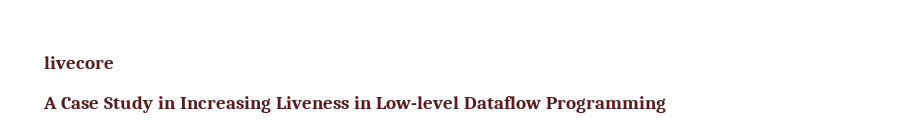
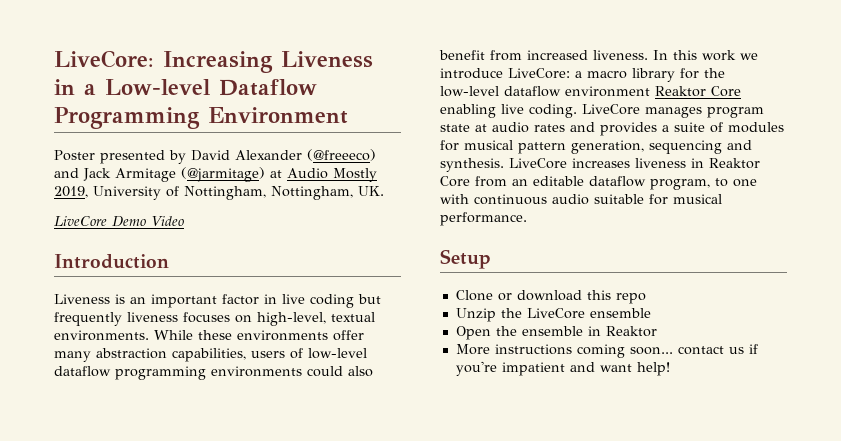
[44,56,114,69] [43,96,176,113] livecore // A Case Study in -> [54,50,154,68] LiveCore:
(372, 102) none -> [84,84,96,95] a
(666, 104) none -> [208,107,348,124] [54,149,376,164] [54,167,377,182] [54,186,384,200] [54,216,184,227] [54,254,169,269] [54,294,381,308] [54,312,375,326] [54,330,364,341] [54,348,367,362] [54,366,373,380] [439,50,758,61] [440,68,725,82] [440,86,741,97] [440,104,764,118] [440,122,784,136] [440,140,752,154] [440,158,760,172] [440,176,757,190] [440,194,722,205] [440,212,527,226] [440,249,491,269] [455,290,646,304] [455,308,651,322] [455,326,657,340] [455,344,758,358] [455,361,670,376] Environment // Poster presented by David Alexander (@freeeco) and Jack Armitage (@jarmitage) at Audio Mostly 2019, University of Nottingham, Nottingham, UK. // LiveCore Demo Video // Introduction // Liveness is an important factor in live coding but frequently liveness focuses on high-level, textual environments. While these environments offer many abstraction capabilities, users of low-level dataflow programming environments could also benefit from increased liveness. In this work we introduce LiveCore: a macro library for the low-level dataflow environment Reaktor Core enabling live coding. LiveCore manages program state at audio rates and provides a suite of modules for musical pattern generation, sequencing and synthesis. LiveCore increases liveness in Reaktor Core from an editable dataflow program, to one with continuous audio suitable for musical performance. // Setup // Clone or download this repo // Unzip the LiveCore ensemble // Open the ensemble in Reaktor // More instructions coming soon... contact us if you're impatient and want help!

